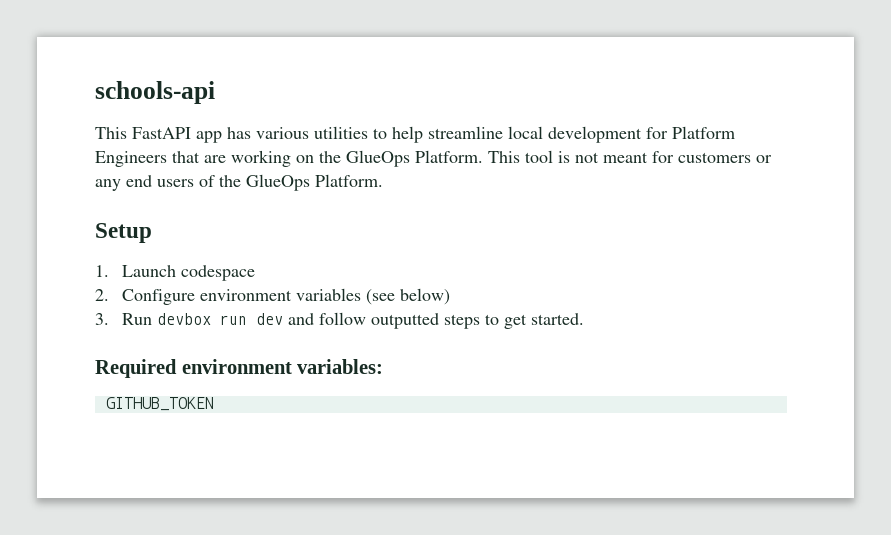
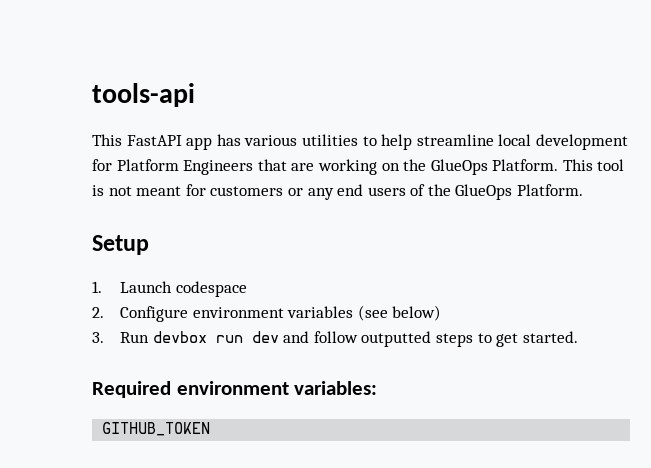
[95,81,215,104] schools-api -> [92,83,195,107] tools-api

